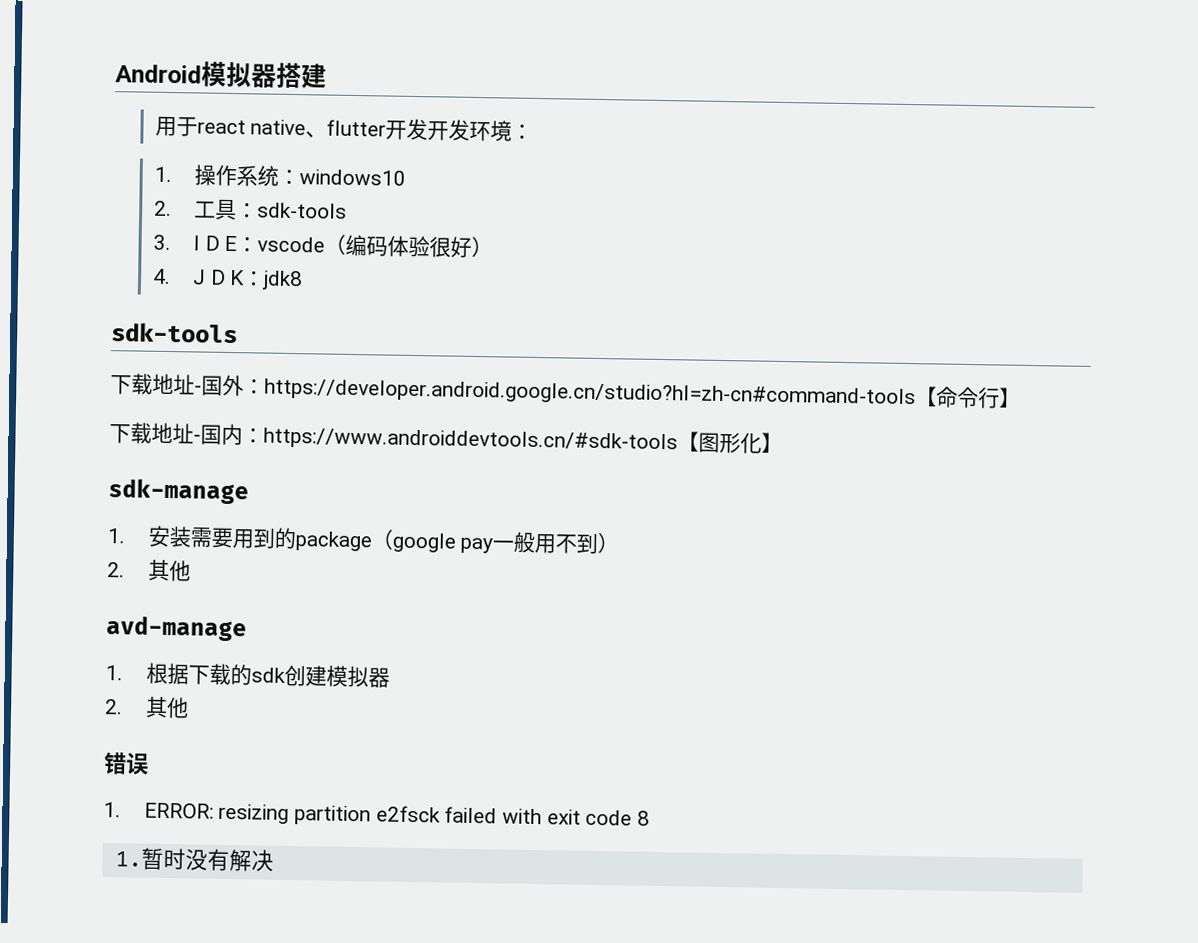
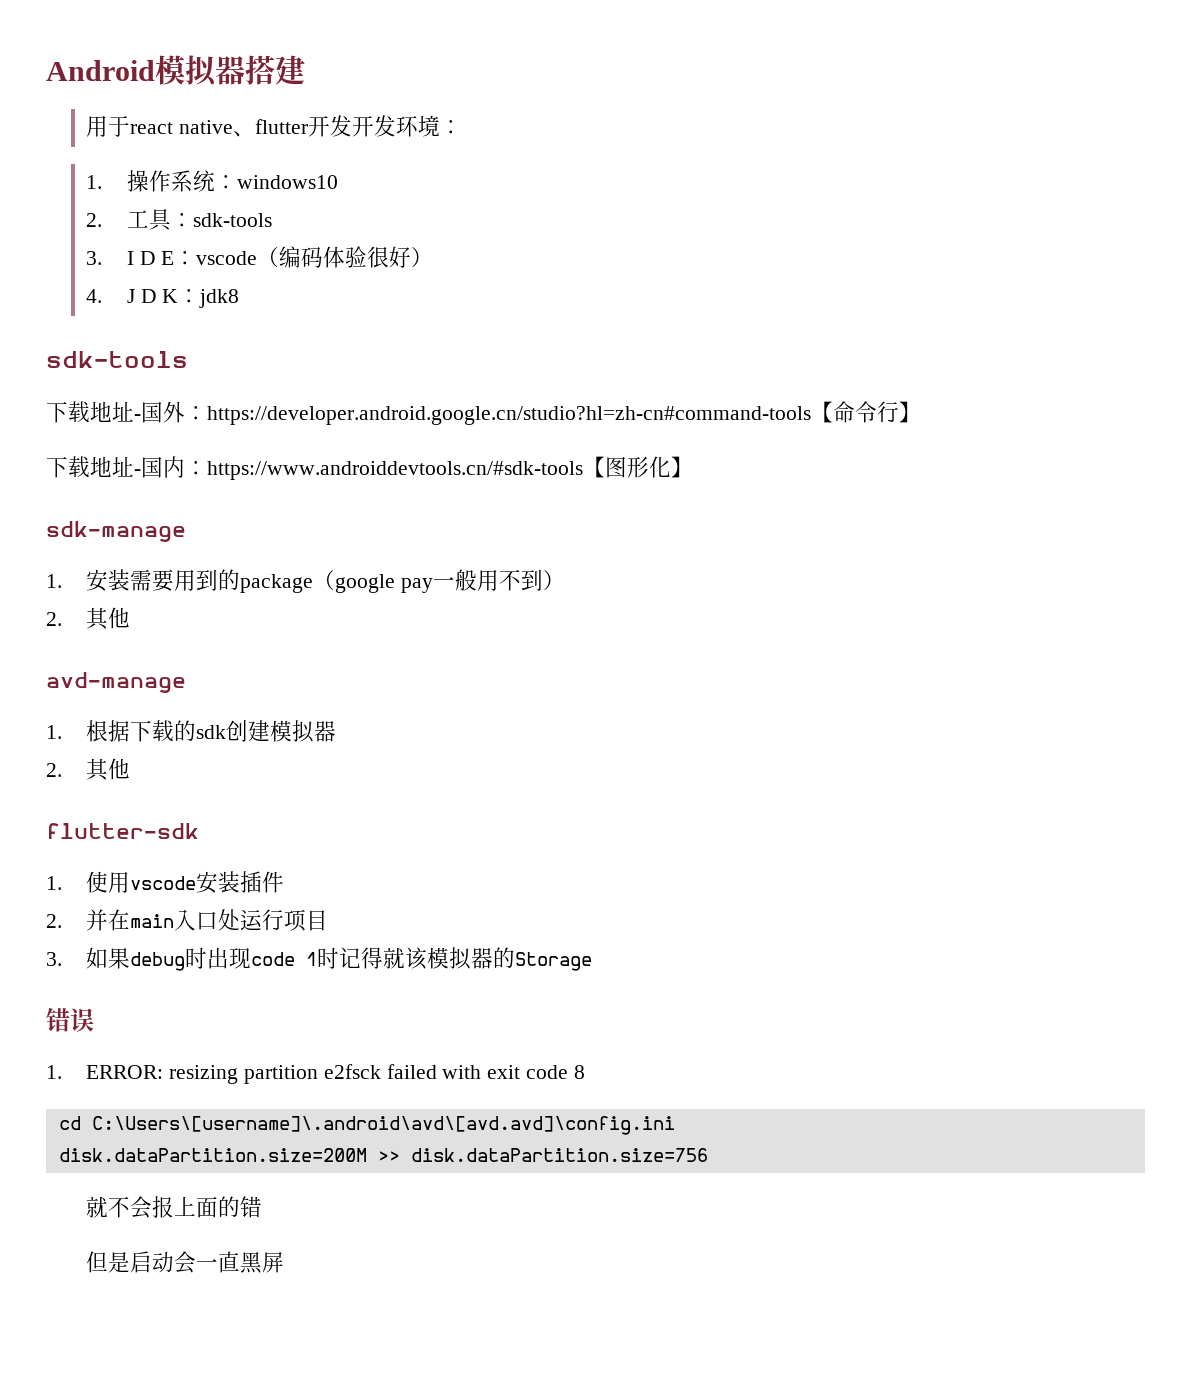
(189, 708) none -> [46,823,199,839] [46,871,285,894] [46,909,329,932] [46,947,593,971] // flutter-sdk // 1.使用vscode安装插件 // 2.并在main入口处运行项目 // 3.如果debug时出现code 1时记得就该模拟器的Storage
[114,847,274,872] 1.暂时没有解决 -> [58,1116,675,1135] [58,1148,708,1162] [86,1196,263,1219] [86,1251,285,1274] cd C:\Users\[username]\.android\avd\[avd.avd]\config.ini // disk.dataPartition.size=200M >> disk.dataPartition.size=756 // 就不会报上面的错 // 但是启动会一直黑屏

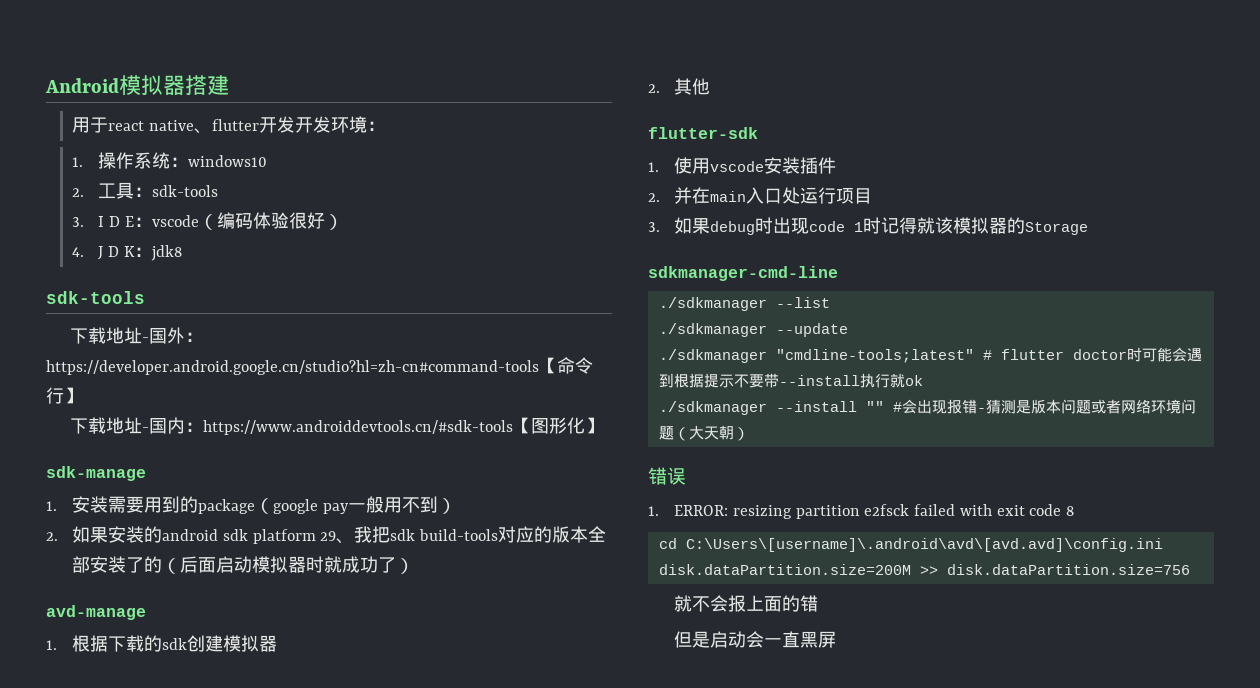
[86,607,131,630] 其他 -> [72,526,607,544] [72,556,415,574] 如果安装的android sdk platform 29、我把sdk build-tools对应的版本全部安装了的（后面启动模拟器时就成功了）
(593, 961) none -> [648,266,838,281] [658,297,830,311] [658,323,848,337] [658,347,1202,363] [658,373,923,388] [658,399,1196,415] [658,425,749,441] // sdkmanager-cmd-line // ./sdkmanager --list // ./sdkmanager --update // ./sdkmanager "cmdline-tools;latest" # flutter doctor时可能会遇到根据提示不要带--install执行就ok // ./sdkmanager --install "" #会出现报错-猜测是版本问题或者网络环境问题（大天朝）

